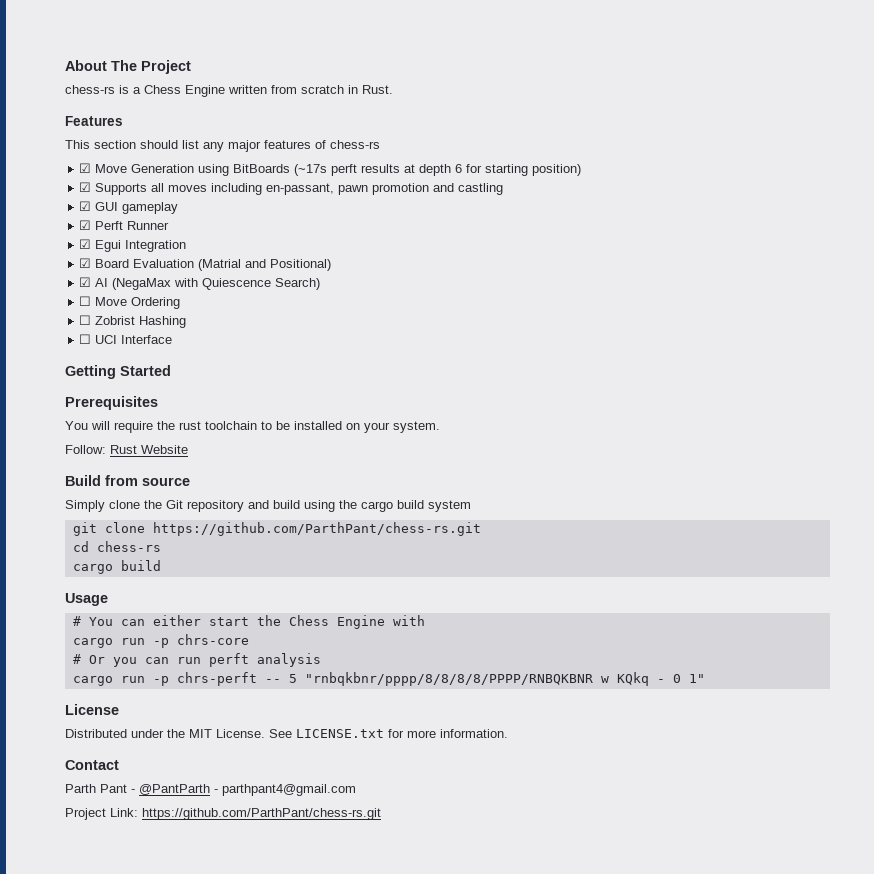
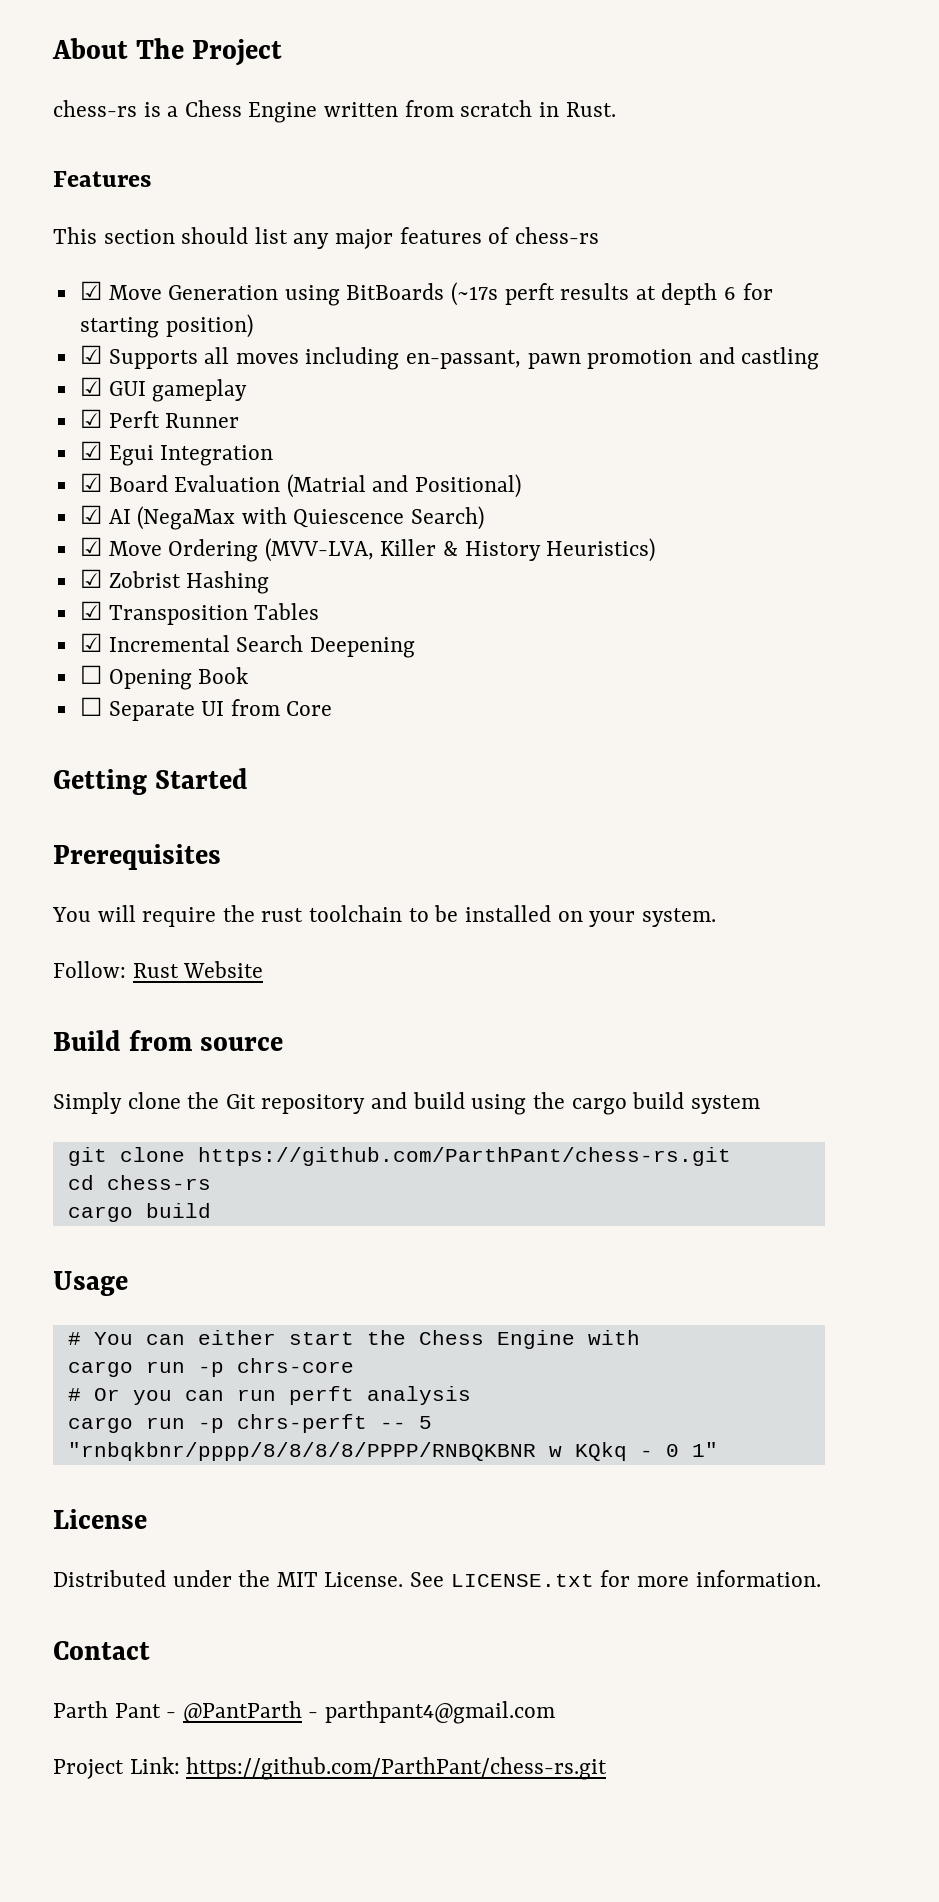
[79,296,92,306] ☐ -> [79,537,102,556] ☑
[79,315,187,328] [79,334,173,344] // ☐ Zobrist Hashing // ☐ UCI Interface -> [264,538,656,562] [79,569,270,594] [79,601,320,625] [79,633,415,658] [79,665,249,690] [79,697,333,721] (MVV-LVA, Killer & History Heuristics) // ☑ Zobrist Hashing // ☑ Transposition Tables // ☑ Incremental Search Deepening // ☐ Opening Book // ☐ Separate UI from Core

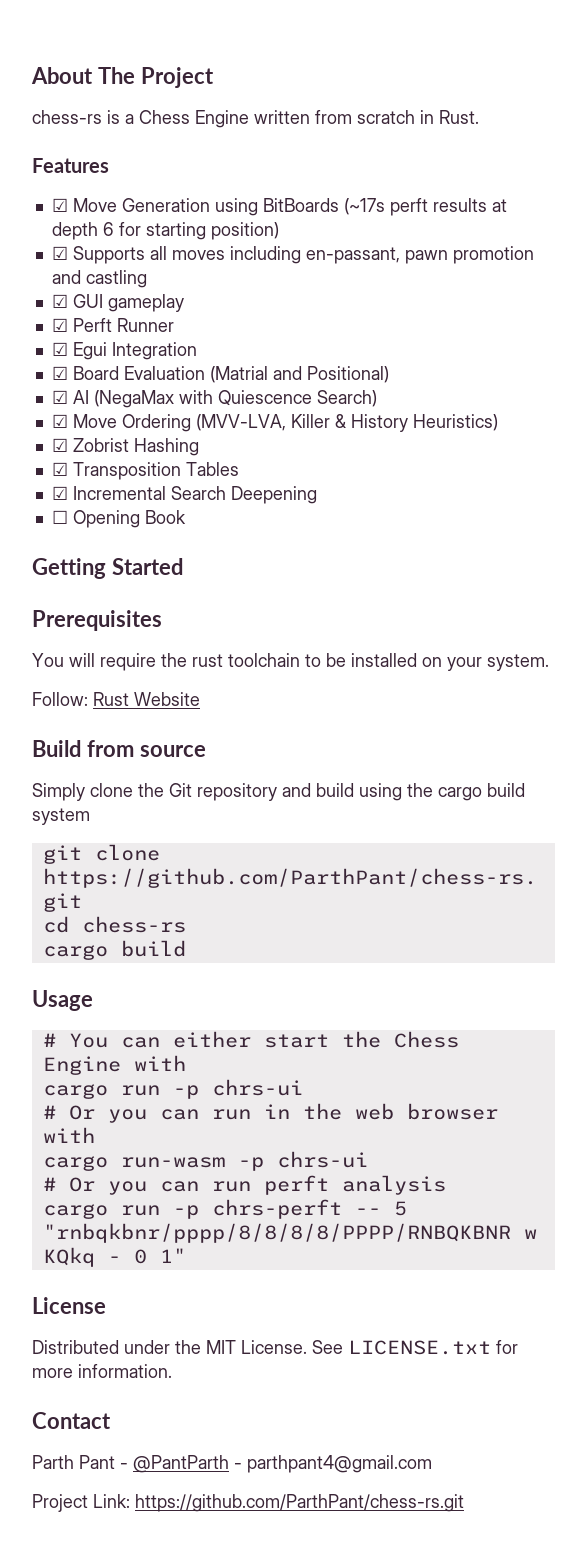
[53,227,599,249] // This section should list any major features of chess-rs -> (109, 165) none
[79,697,333,721] // ☐ Separate UI from Core -> (186, 517) none
[236,1358,354,1373] chrs-core -> [211,1079,303,1096] [42,1103,498,1123] [42,1127,95,1143] [42,1151,368,1171] chrs-ui // # Or you can run in the web browser with // cargo run-wasm -p chrs-ui

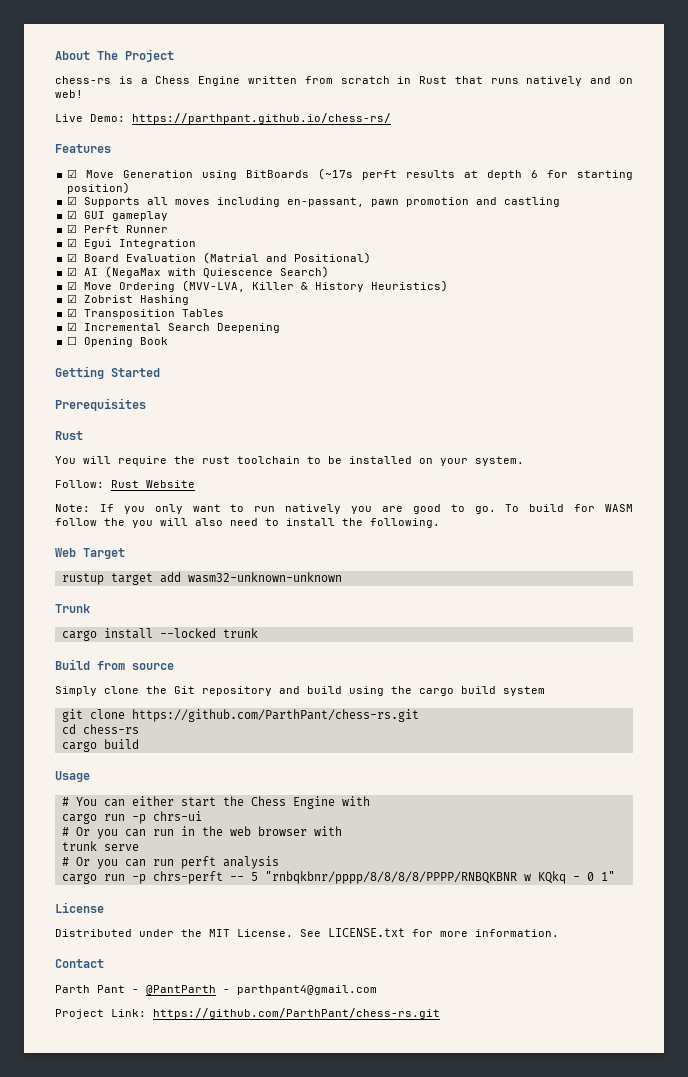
[439,110,479,124] Rust. -> [419,76,633,86] [55,90,83,98] [55,113,391,124] Rust that runs natively and on web! // Live Demo: https://parthpant.github.io/chess-rs/
(162, 620) none -> [55,431,83,440] // Rust
(200, 699) none -> [55,504,633,514] [55,518,440,528] [55,548,125,559] [61,572,342,585] [55,604,90,613] [61,628,258,641] // Note: If you only want to run natively you are good to go. To build for WASM follow the you will also need to install the following. // Web Target // rustup target add wasm32-unknown-unknown // Trunk // cargo install --locked trunk
[42,1151,368,1171] cargo run-wasm -p chrs-ui -> [61,841,139,851] trunk serve

